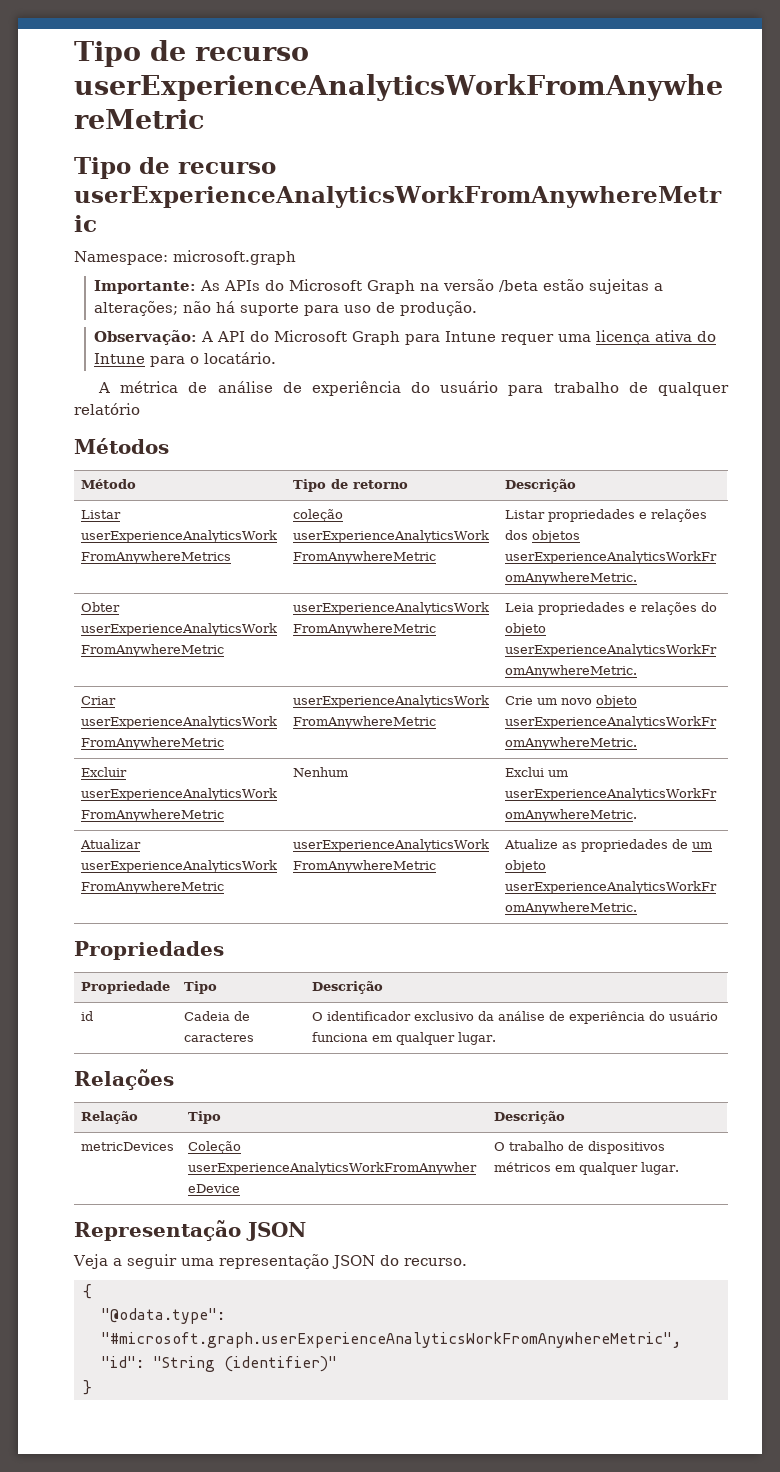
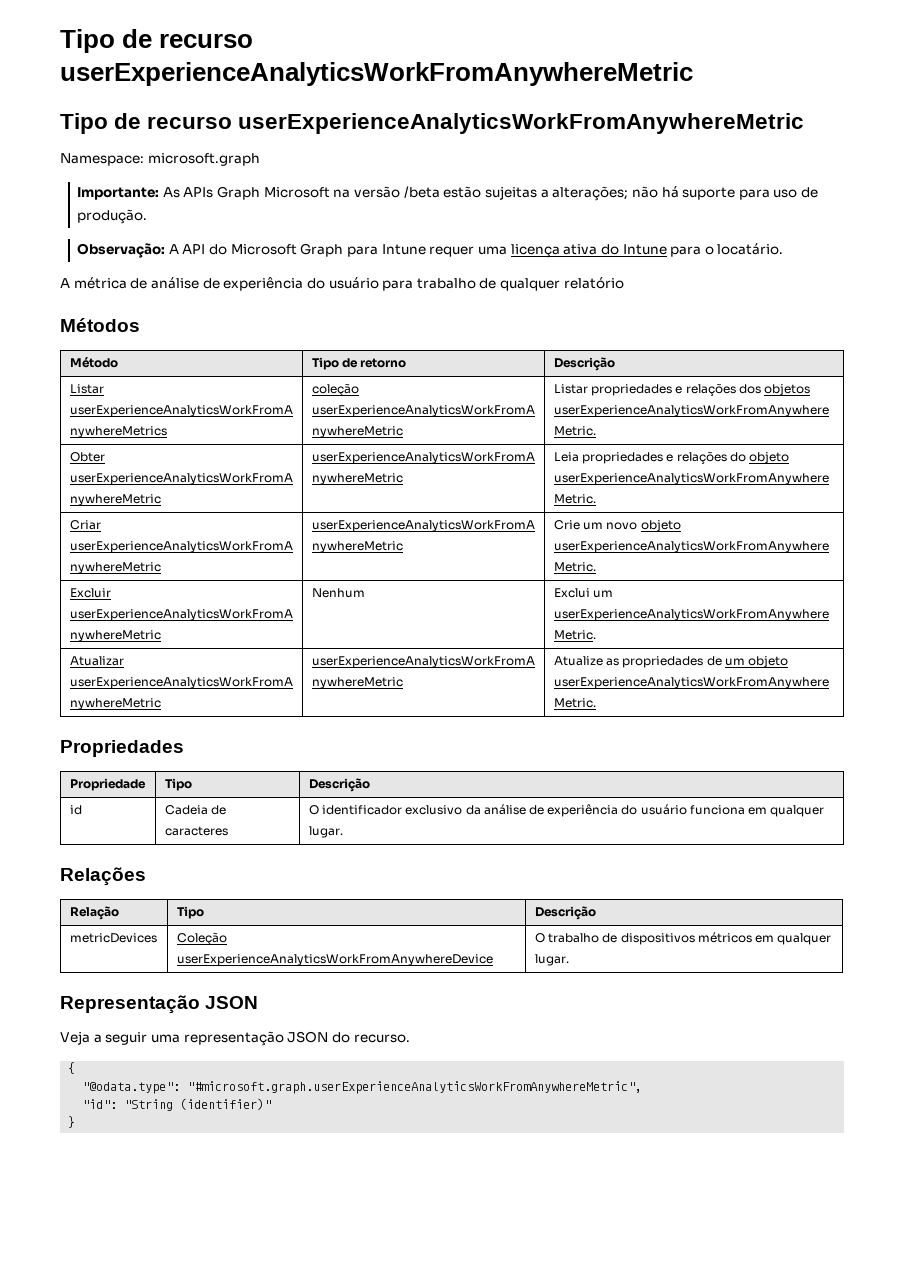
[265,279,416,294] do Microsoft Graph -> [217,186,330,200] Graph Microsoft

